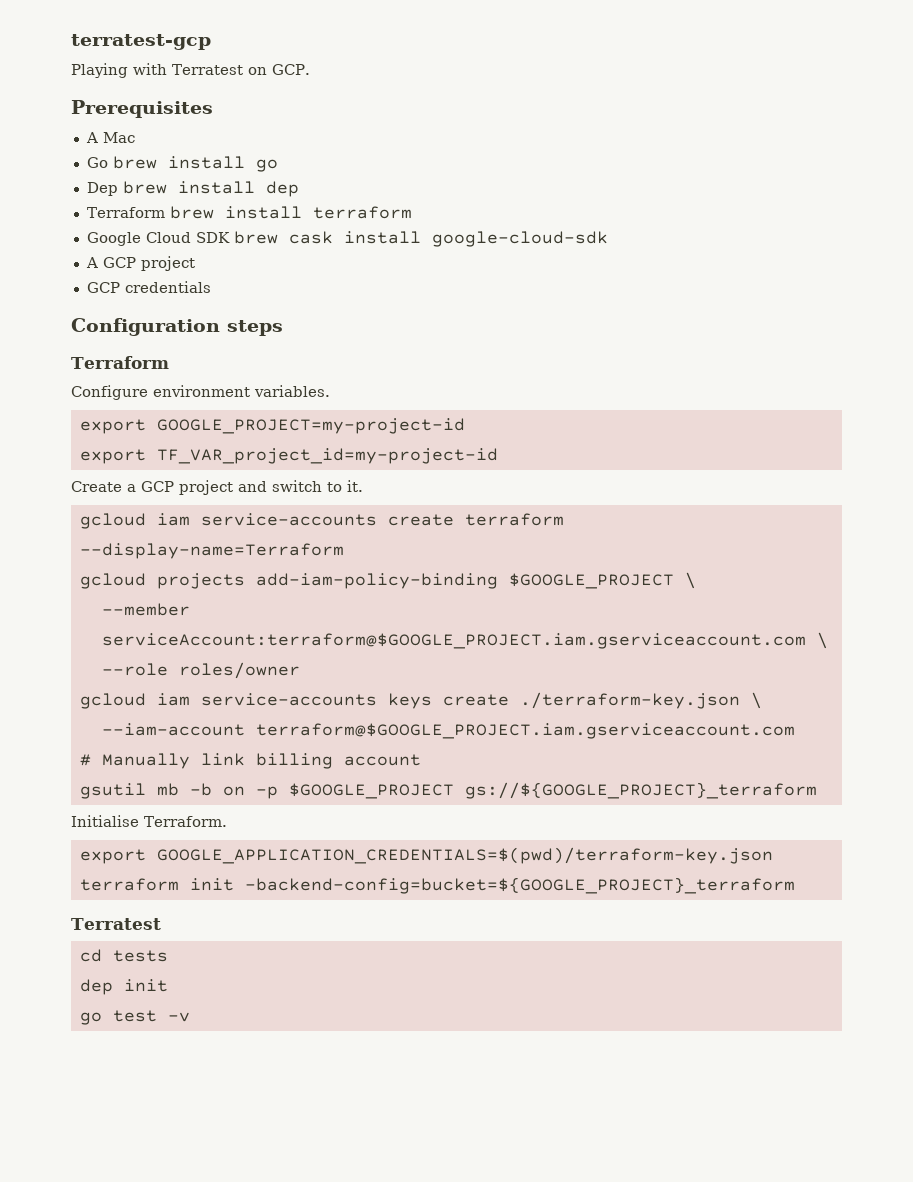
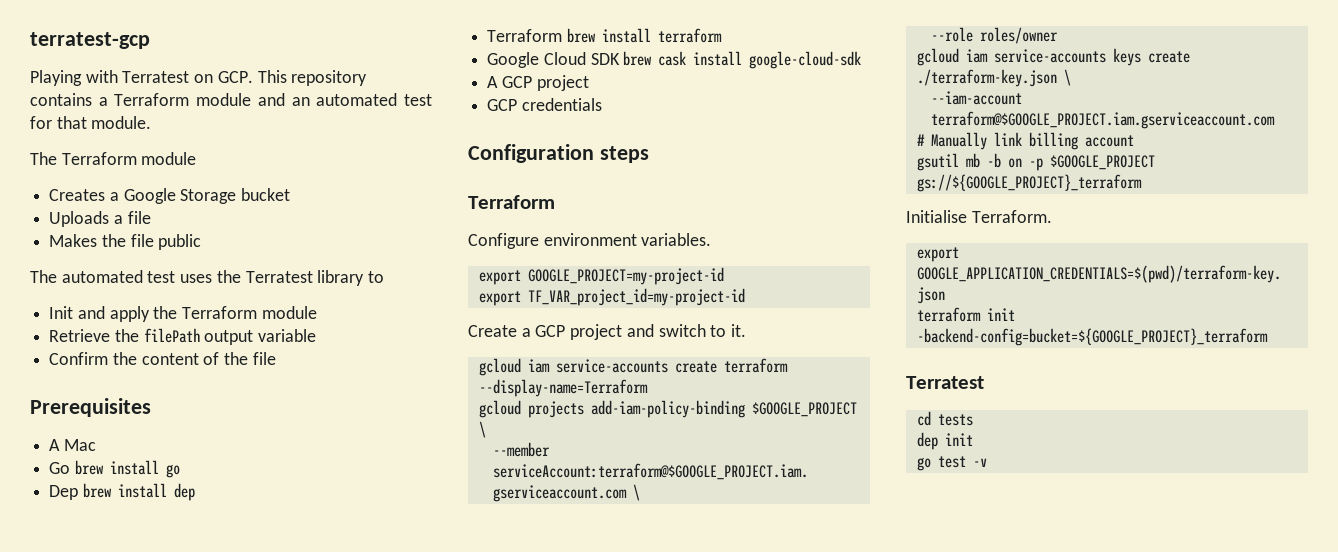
(310, 69) none -> [257,70,368,86] [30,93,433,106] [30,116,152,129] [30,152,197,165] [49,188,291,204] [49,211,151,227] [49,234,202,250] [30,270,385,286] [49,306,317,322] [49,328,317,345] [49,352,276,365] This repository contains a Terraform module and an automated test for that module. // The Terraform module // Creates a Google Storage bucket // Uploads a file // Makes the file public // The automated test uses the Terratest library to // Init and apply the Terraform module // Retrieve the filePath output variable // Confirm the content of the file

